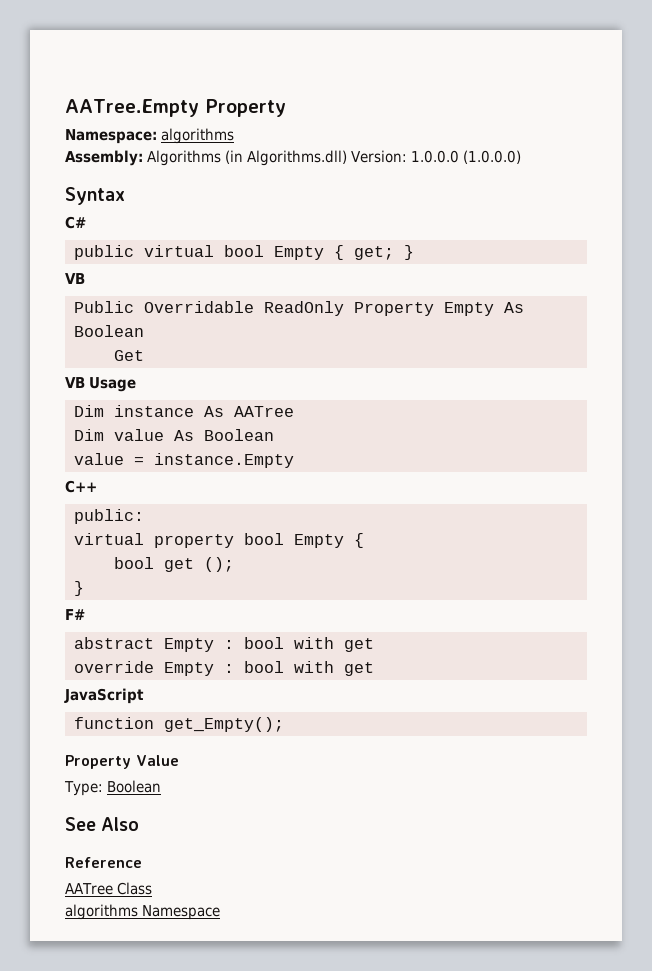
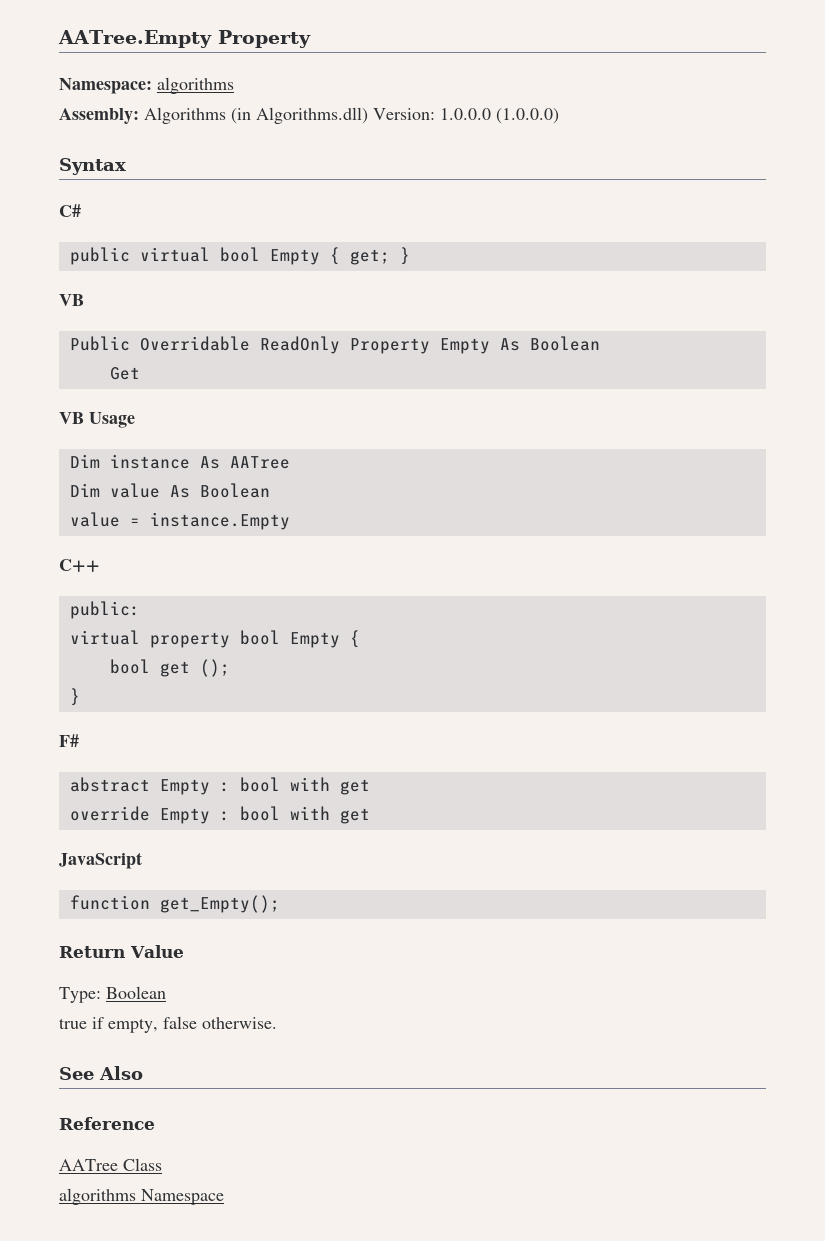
[65,755,131,769] Property -> [59,946,125,958] Return
(162, 786) none -> [59,1016,277,1033] // true if empty, false otherwise.

